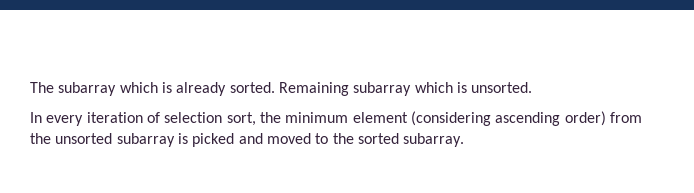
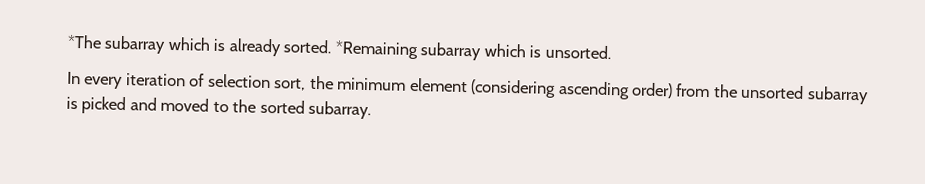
[30,82,54,93] The -> [67,34,102,49] *The
[278,82,349,96] Remaining -> [334,40,419,60] *Remaining

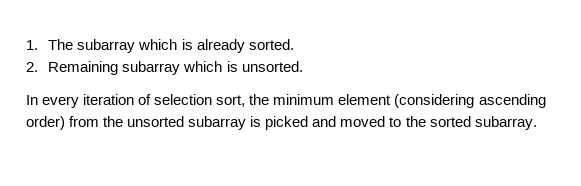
[67,34,102,49] *The -> [26,39,74,50] 1. The
[334,40,419,60] *Remaining -> [26,61,119,75] // 2. Remaining

